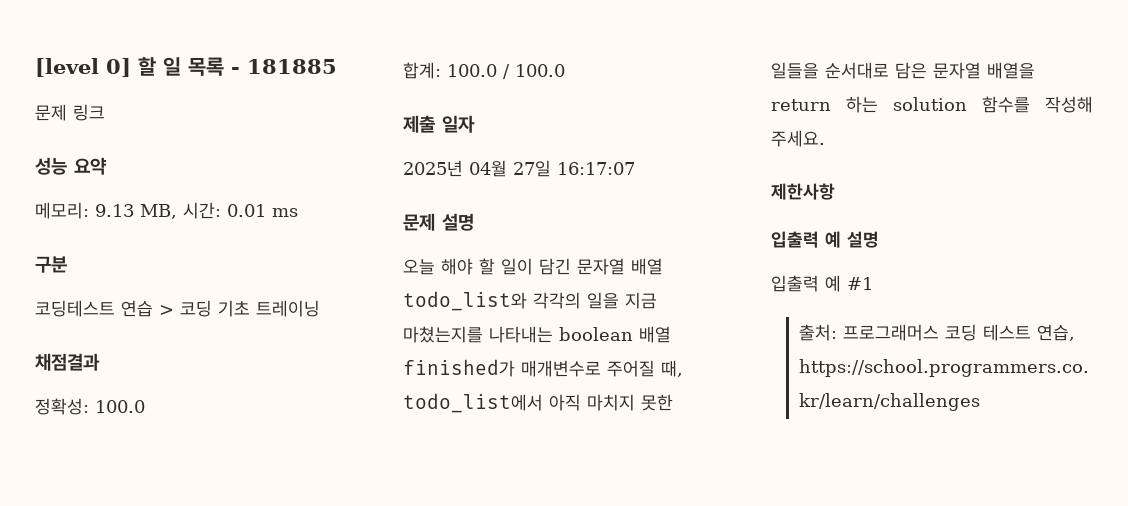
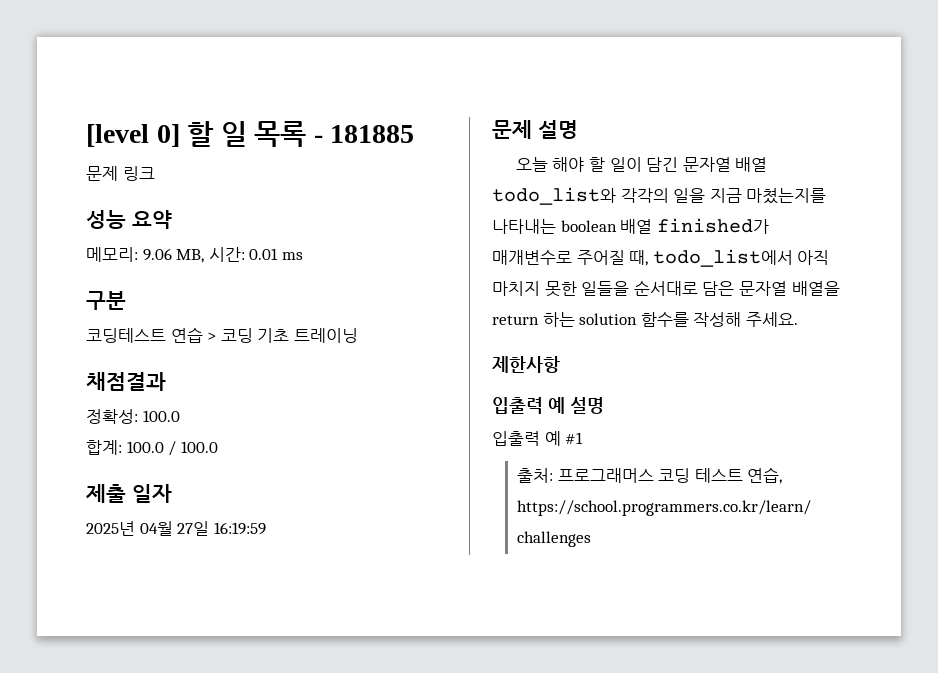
[95,204,134,217] 9.13 -> [142,248,172,261] 9.06
[557,162,635,175] 16:17:07 -> [213,522,266,535] 16:19:59

